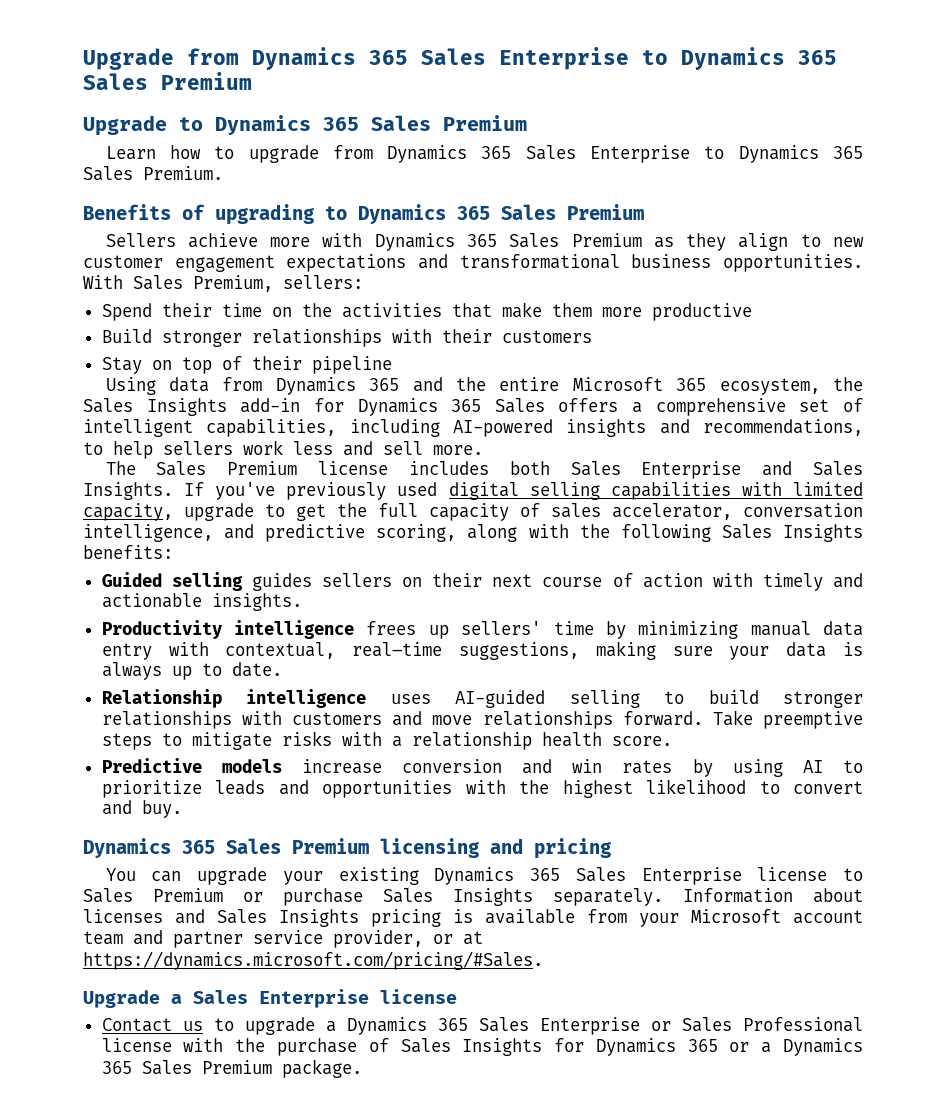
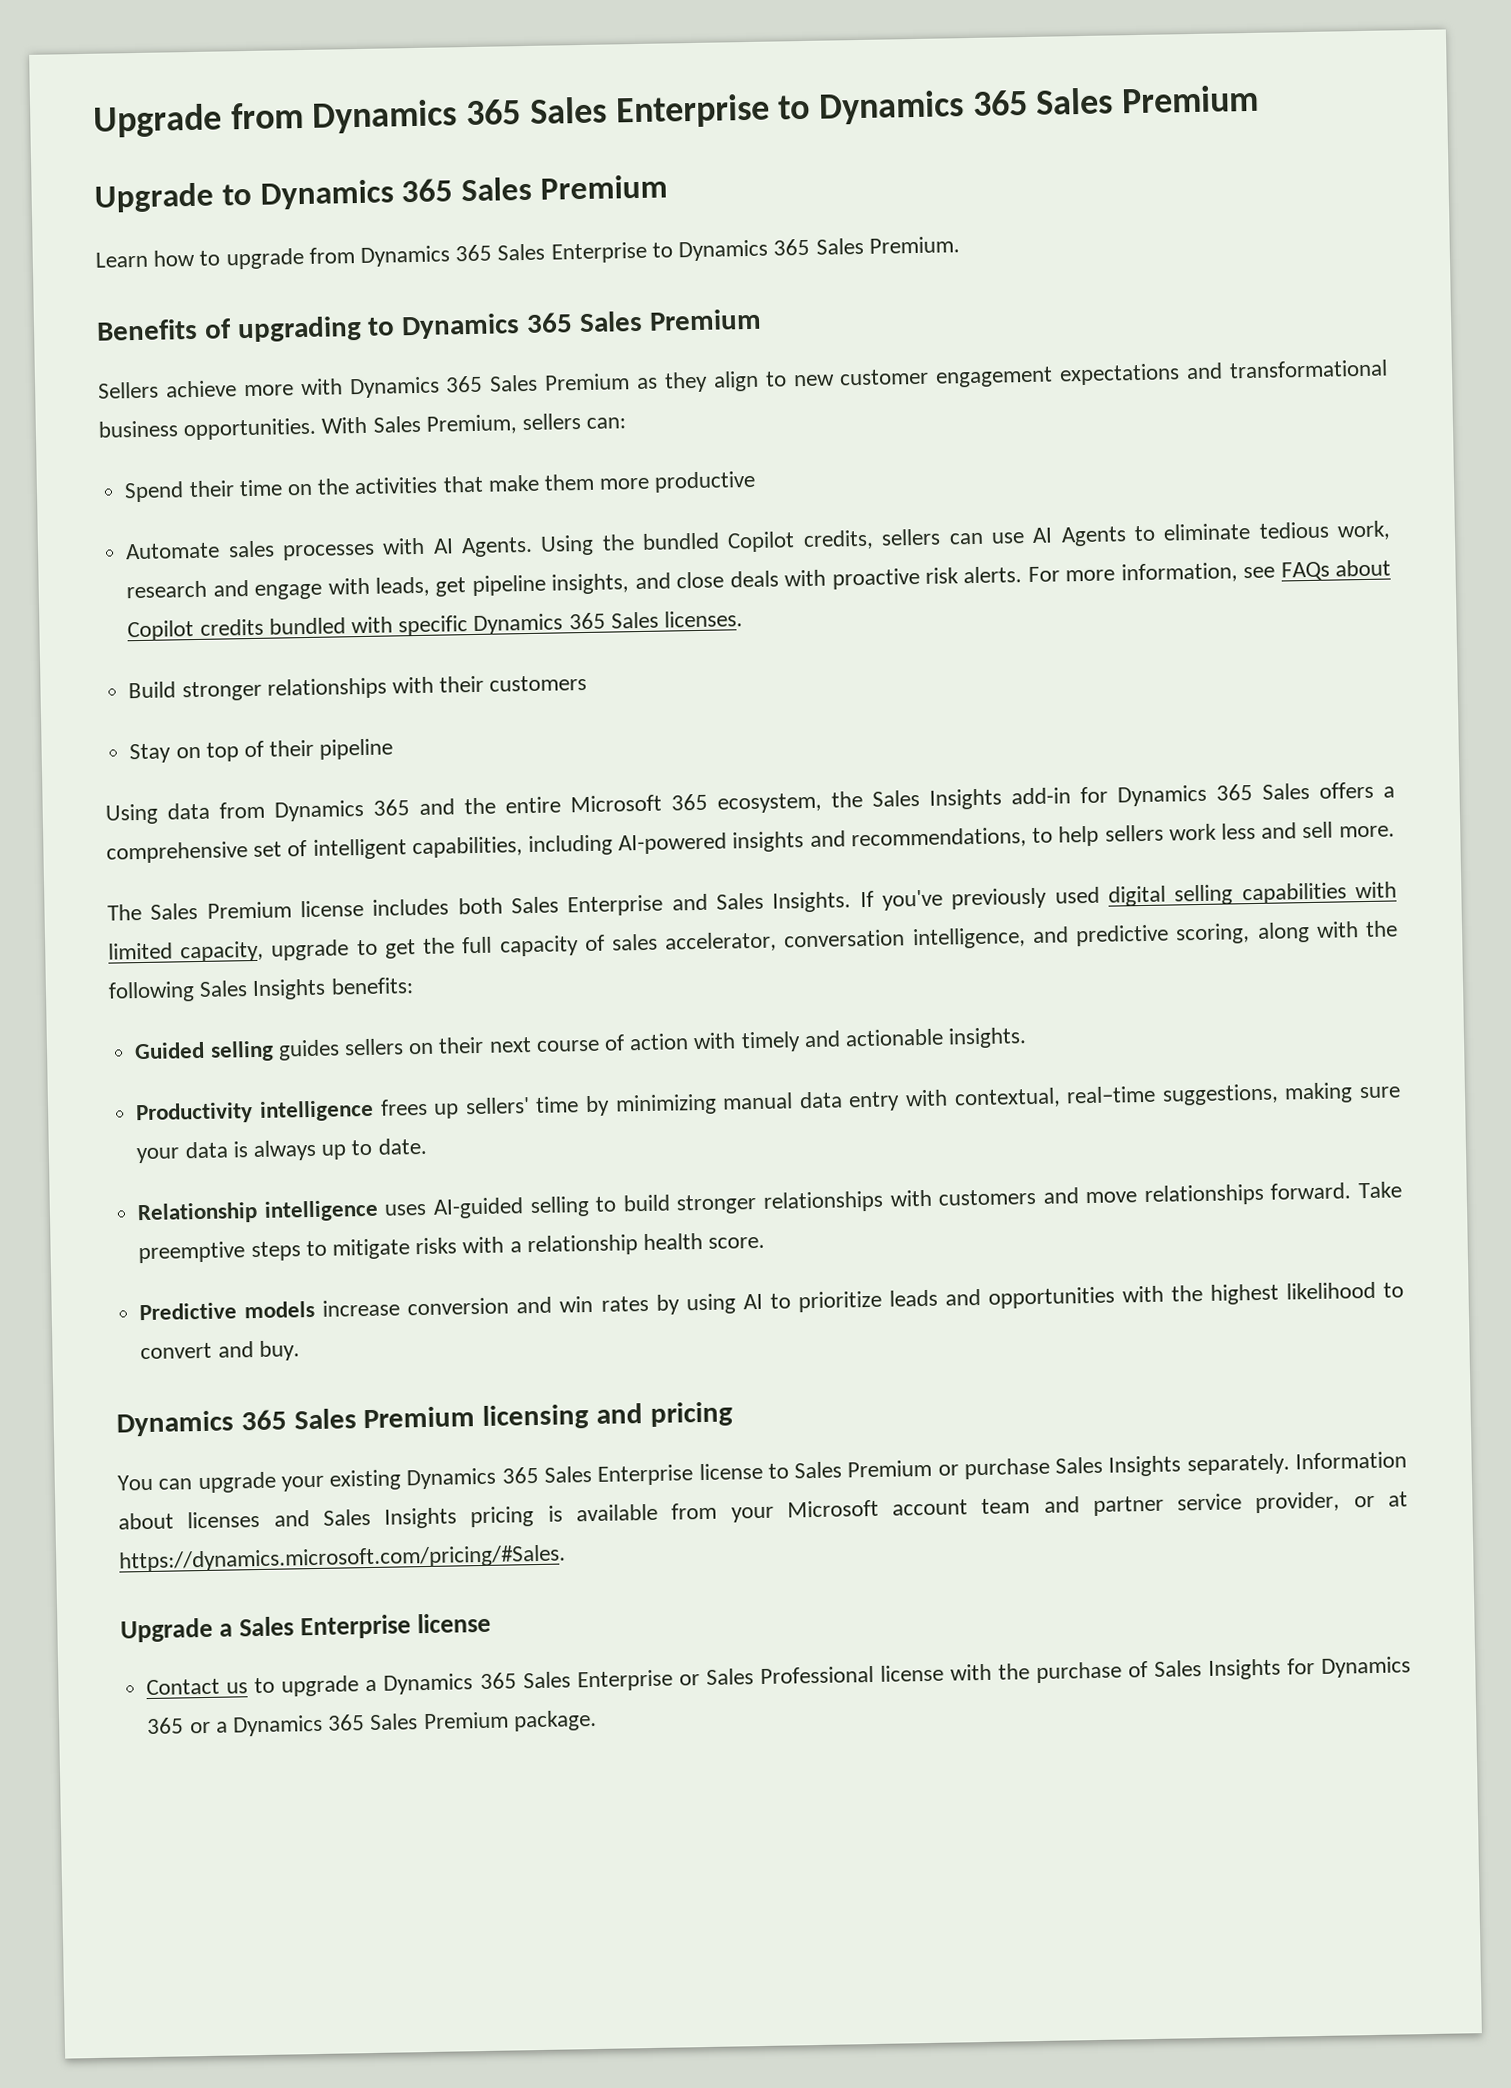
[283,275,363,289] sellers: -> [522,413,627,431] sellers can:
(752, 312) none -> [125,520,1392,561] [126,559,1391,600] [127,610,743,642] // Automate sales processes with AI Agents. Using the bundled Copilot credits, sellers can use AI Agents to eliminate tedious work, research and engage with leads, get pipeline insights, and close deals with proactive risk alerts. For more information, see FAQs about Copilot credits bundled with specific Dynamics 365 Sales licenses.

